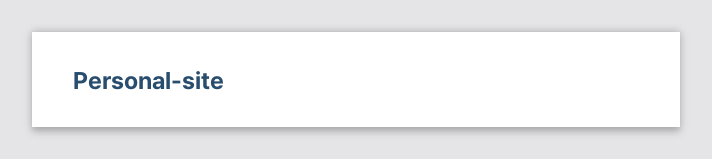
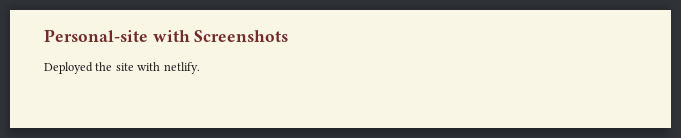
(224, 80) none -> [152,30,289,42] [44,62,200,74] with Screenshots // Deployed the site with netlify.

